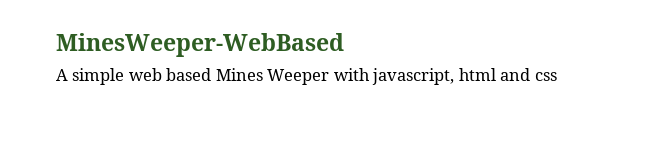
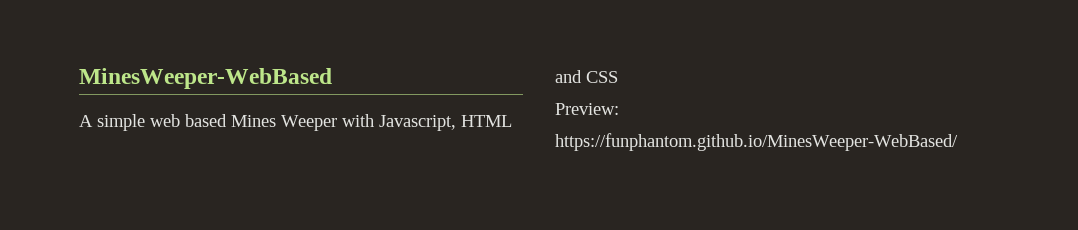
[372,68,557,85] javascript, html and css -> [379,115,512,131] [555,70,618,83] [555,103,619,115] [555,133,958,151] Javascript, HTML and CSS // Preview: https://funphantom.github.io/MinesWeeper-WebBased/

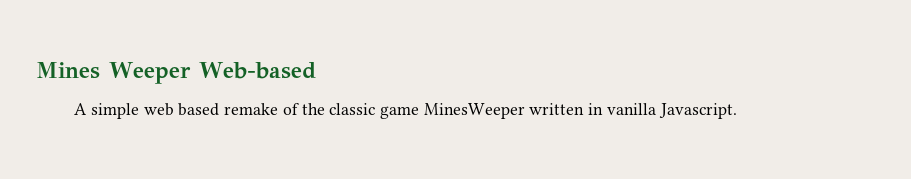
[79,68,332,89] MinesWeeper-WebBased -> [36,62,316,84] Mines Weeper Web-based
[231,114,512,131] [555,70,618,83] [555,103,619,115] [555,133,958,151] Mines Weeper with Javascript, HTML and CSS // Preview: https://funphantom.github.io/MinesWeeper-WebBased/ -> [224,103,737,119] remake of the classic game MinesWeeper written in vanilla Javascript.

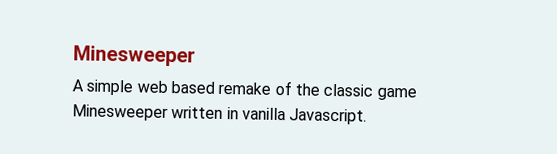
[36,62,316,84] Mines Weeper Web-based -> [73,45,196,67] Minesweeper
[423,103,525,119] MinesWeeper -> [72,104,168,121] Minesweeper

